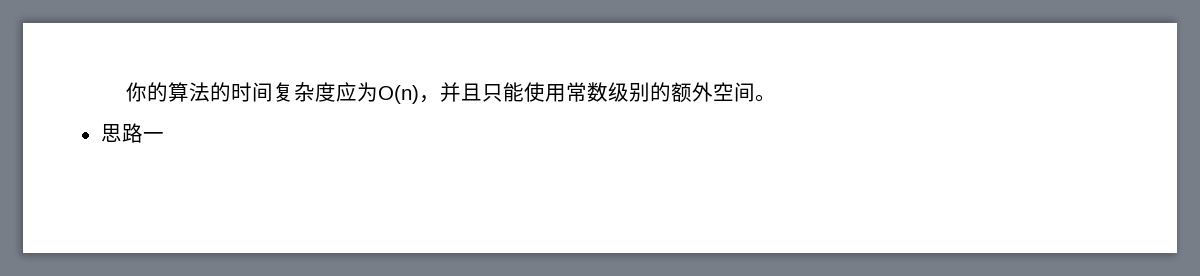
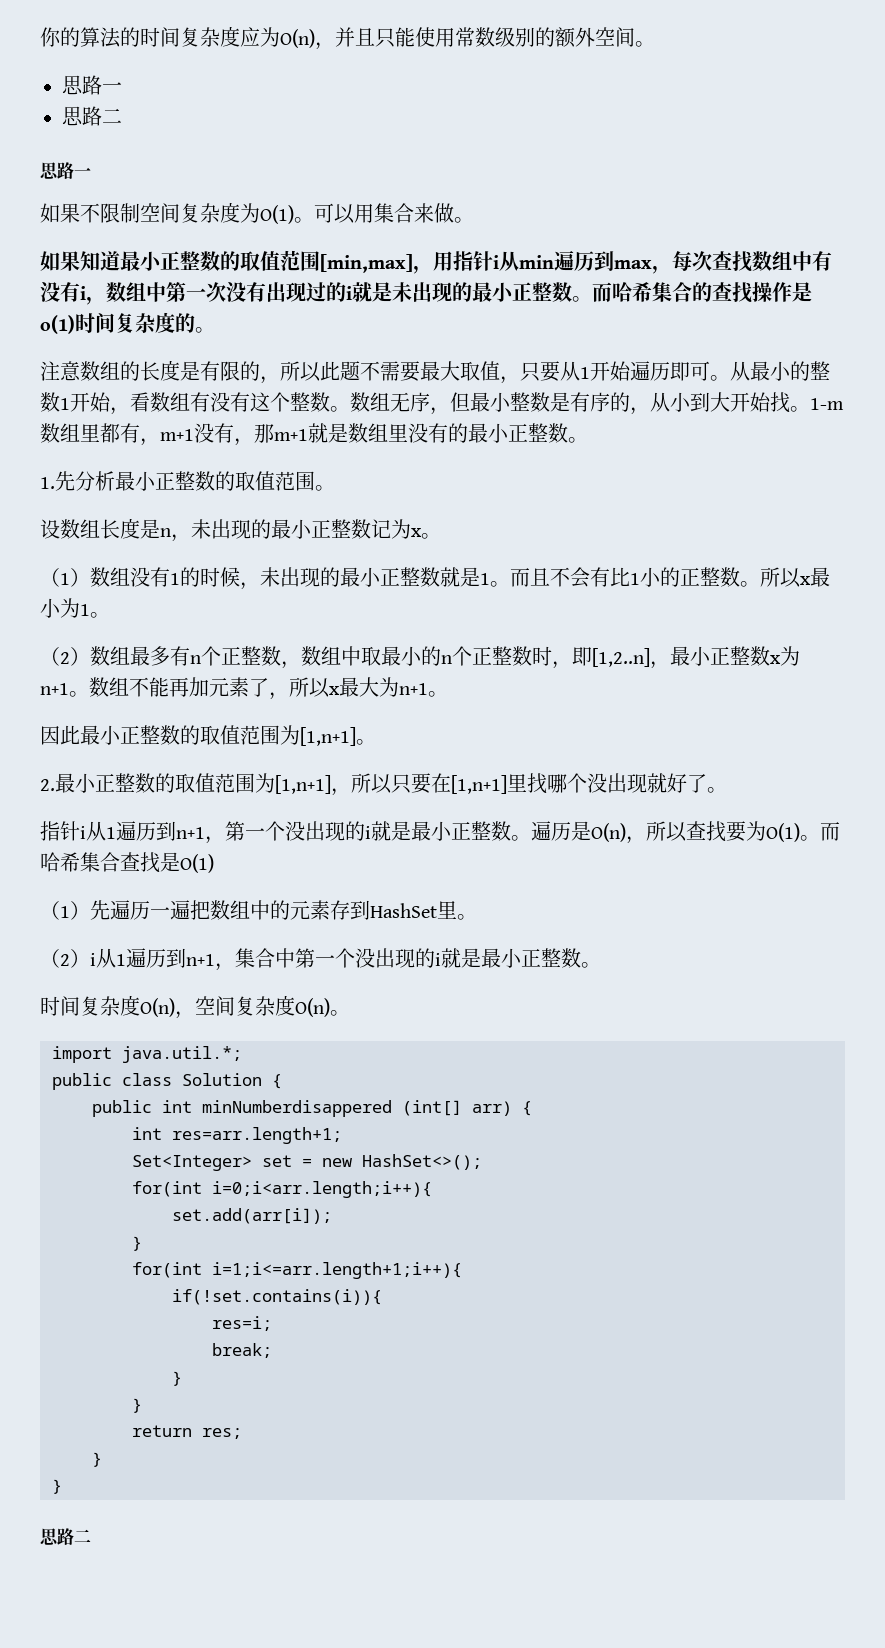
(164, 136) none -> [62,106,122,126] [40,162,91,179] [40,202,474,224] [40,250,832,274] [40,282,812,305] [40,312,215,334] [40,360,830,384] [40,392,844,415] [40,423,588,446] [40,471,335,491] [40,518,441,542] [40,567,830,590] [40,598,110,618] [40,646,800,669] [40,677,448,700] [40,725,376,746] [40,773,727,796] [40,821,840,844] [40,852,214,873] [40,900,477,920] [40,948,601,971] [40,995,350,1019] [52,1046,242,1063] [52,1073,282,1090] [92,1100,532,1117] [132,1127,342,1144] [132,1154,482,1171] [132,1181,432,1198] [172,1208,332,1224] [132,1236,142,1251] [132,1262,462,1279] [172,1289,382,1305] [212,1316,272,1331] [212,1343,272,1358] [172,1371,182,1386] [132,1398,142,1413] [132,1425,242,1439] [92,1452,102,1467] [52,1479,62,1494] [40,1528,91,1545] // 思路二 // 思路一 // 如果不限制空间复杂度为O(1)。可以用集合来做。 // 如果知道最小正整数的取值范围[min,max]，用指针i从min遍历到max，每次查找数组中有没有i，数组中第一次没有出现过的i就是未出现的最小正整数。而哈希集合的查找操作是o(1)时间复杂度的。 // 注意数组的长度是有限的，所以此题不需要最大取值，只要从1开始遍历即可。从最小的整数1开始，看数组有没有这个整数。数组无序，但最小整数是有序的，从小到大开始找。1-m数组里都有，m+1没有，那m+1就是数组里没有的最小正整数。 // 1.先分析最小正整数的取值范围。 // 设数组长度是n，未出现的最小正整数记为x。 // （1）数组没有1的时候，未出现的最小正整数就是1。而且不会有比1小的正整数。所以x最小为1。 // （2）数组最多有n个正整数，数组中取最小的n个正整数时，即[1,2..n]，最小正整数x为n+1。数组不能再加元素了，所以x最大为n+1。 // 因此最小正整数的取值范围为[1,n+1]。 // 2.最小正整数的取值范围为[1,n+1]，所以只要在[1,n+1]里找哪个没出现就好了。 // 指针i从1遍历到n+1，第一个没出现的i就是最小正整数。遍历是O(n)，所以查找要为O(1)。而哈希集合查找是O(1) // （1）先遍历一遍把数组中的元素存到HashSet里。 // （2）i从1遍历到n+1，集合中第一个没出现的i就是最小正整数。 // 时间复杂度O(n)，空间复杂度O(n)。 // import java.util.*; // public class Solution { // public int minNumberdisappered (int[] arr) { // int res=arr.length+1; // Set<Integer> set = new HashSet<>(); // for(int i=0;i<arr.length;i++){ // set.add(arr[i]); // } // for(int i=1;i<=arr.length+1;i++){ // if(!set.contains(i)){ // res=i; // break; // } // } // return res; // } // } // 思路二

